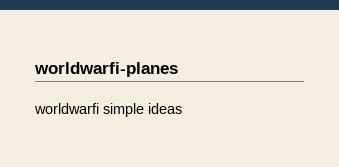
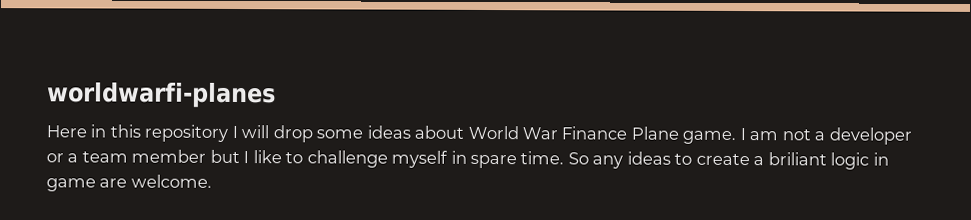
[34,103,182,117] worldwarfi simple ideas -> [46,124,912,145] [46,149,889,170] [46,174,212,192] Here in this repository I will drop some ideas about World War Finance Plane game. I am not a developer or a team member but I like to challenge myself in spare time. So any ideas to create a briliant logic in game are welcome.

